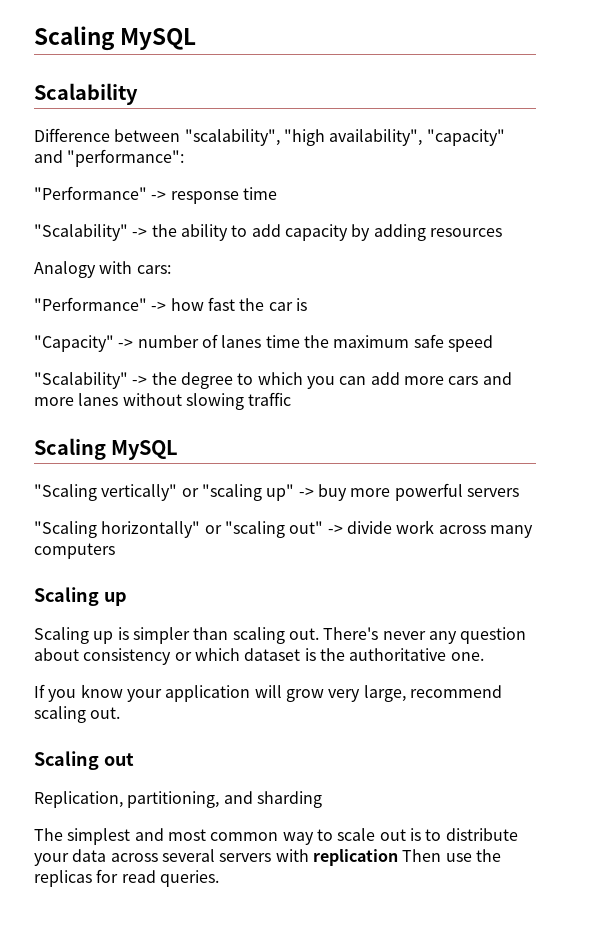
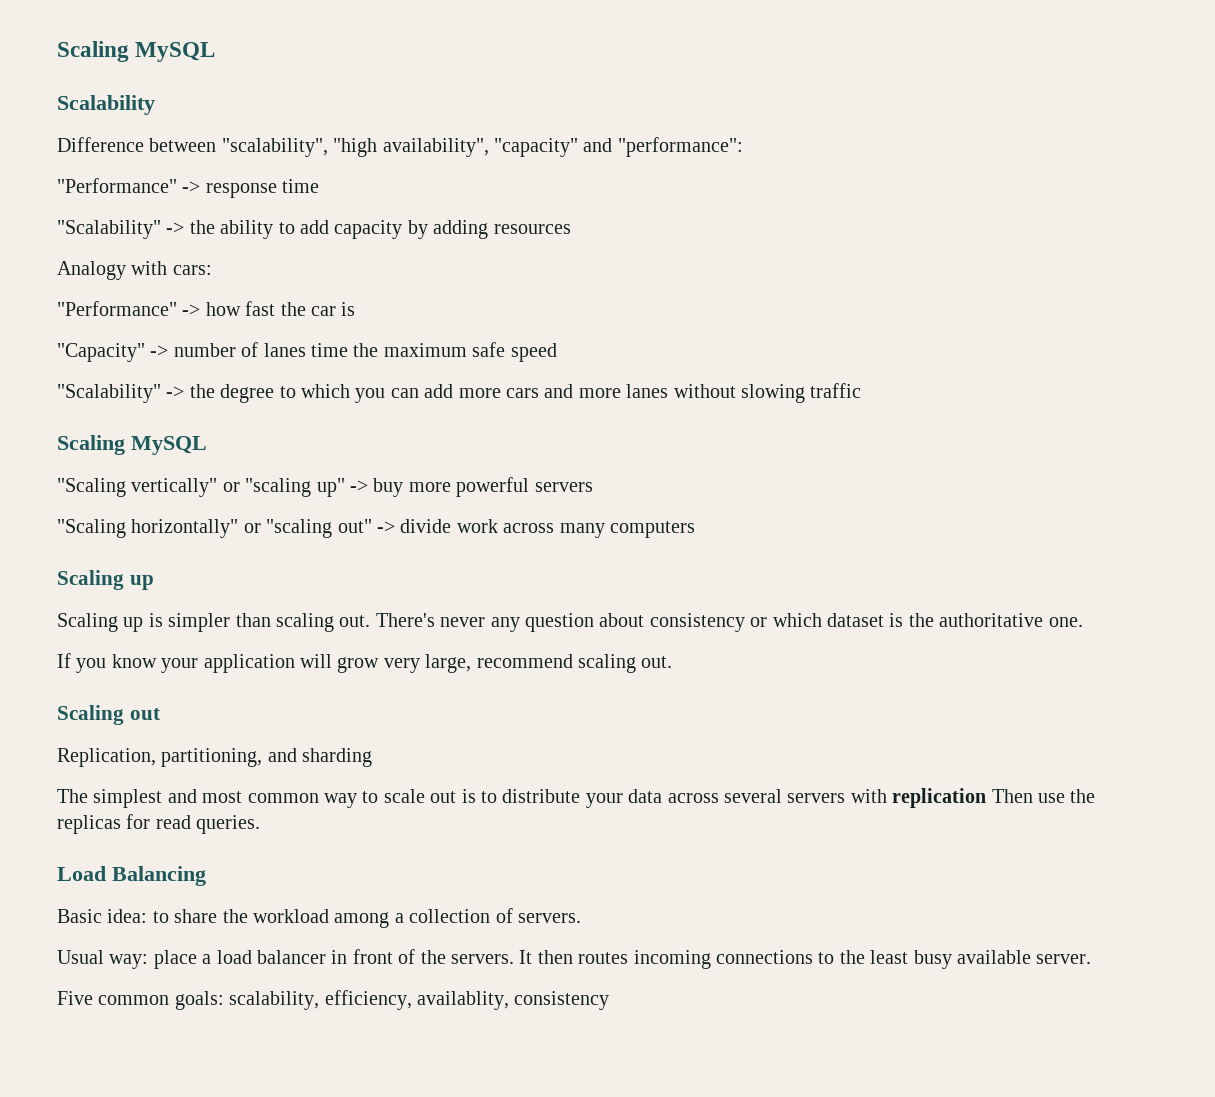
(219, 878) none -> [57,866,206,886] [57,908,581,928] [57,949,1092,969] [57,990,610,1010] // Load Balancing // Basic idea: to share the workload among a collection of servers. // Usual way: place a load balancer in front of the servers. It then routes incoming connections to the least busy available server. // Five common goals: scalability, efficiency, availablity, consistency

